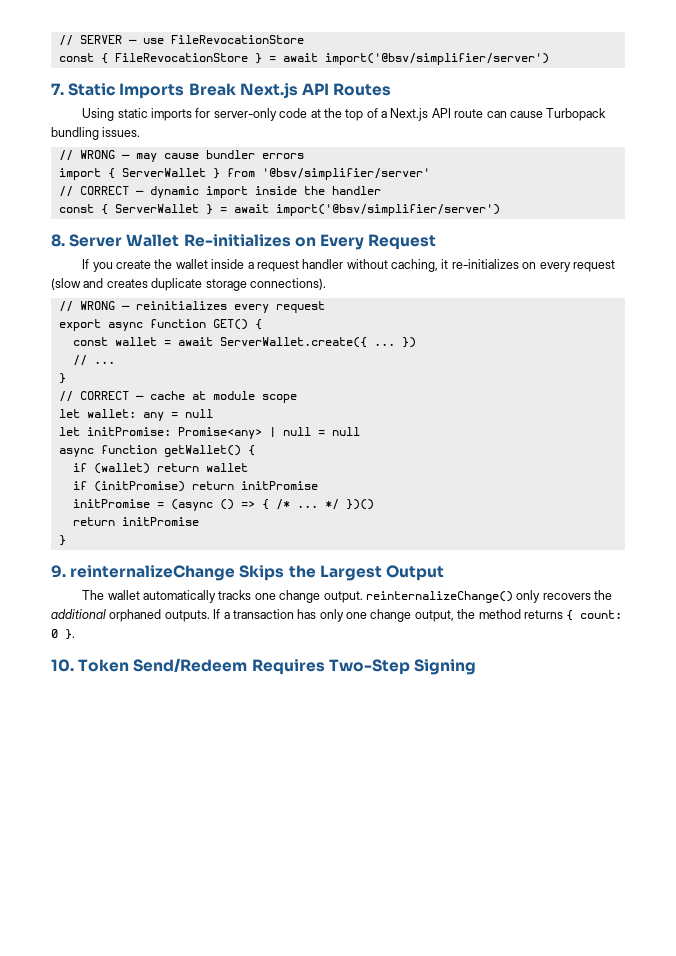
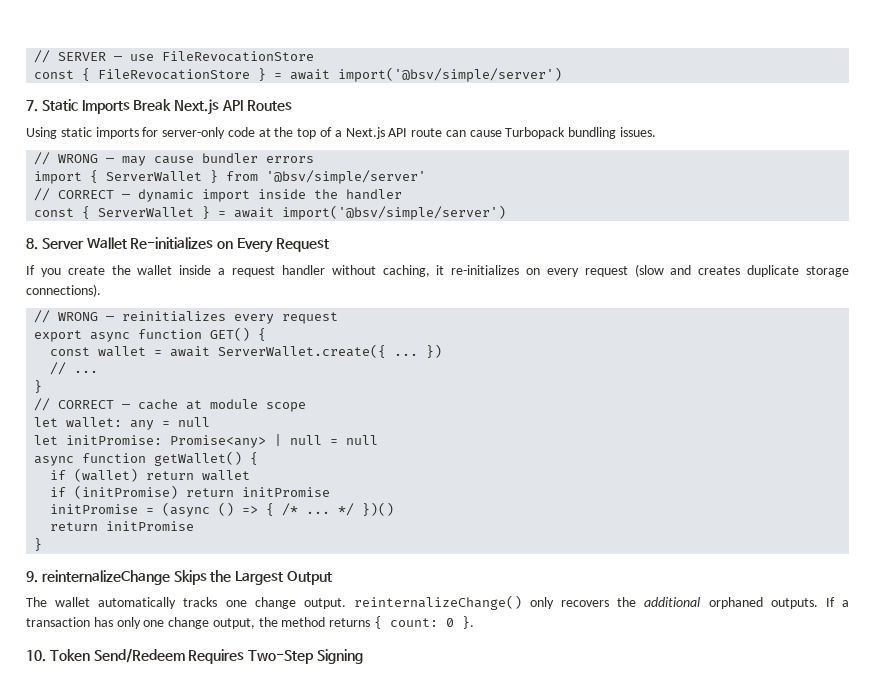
[324,53,549,65] import('@bsv/simplifier/server') -> [338,67,563,82] import('@bsv/simple/server')
[261,168,430,180] '@bsv/simplifier/server' -> [266,170,427,184] '@bsv/simple/server'
[275,204,500,216] import('@bsv/simplifier/server') -> [282,205,507,220] import('@bsv/simple/server')

